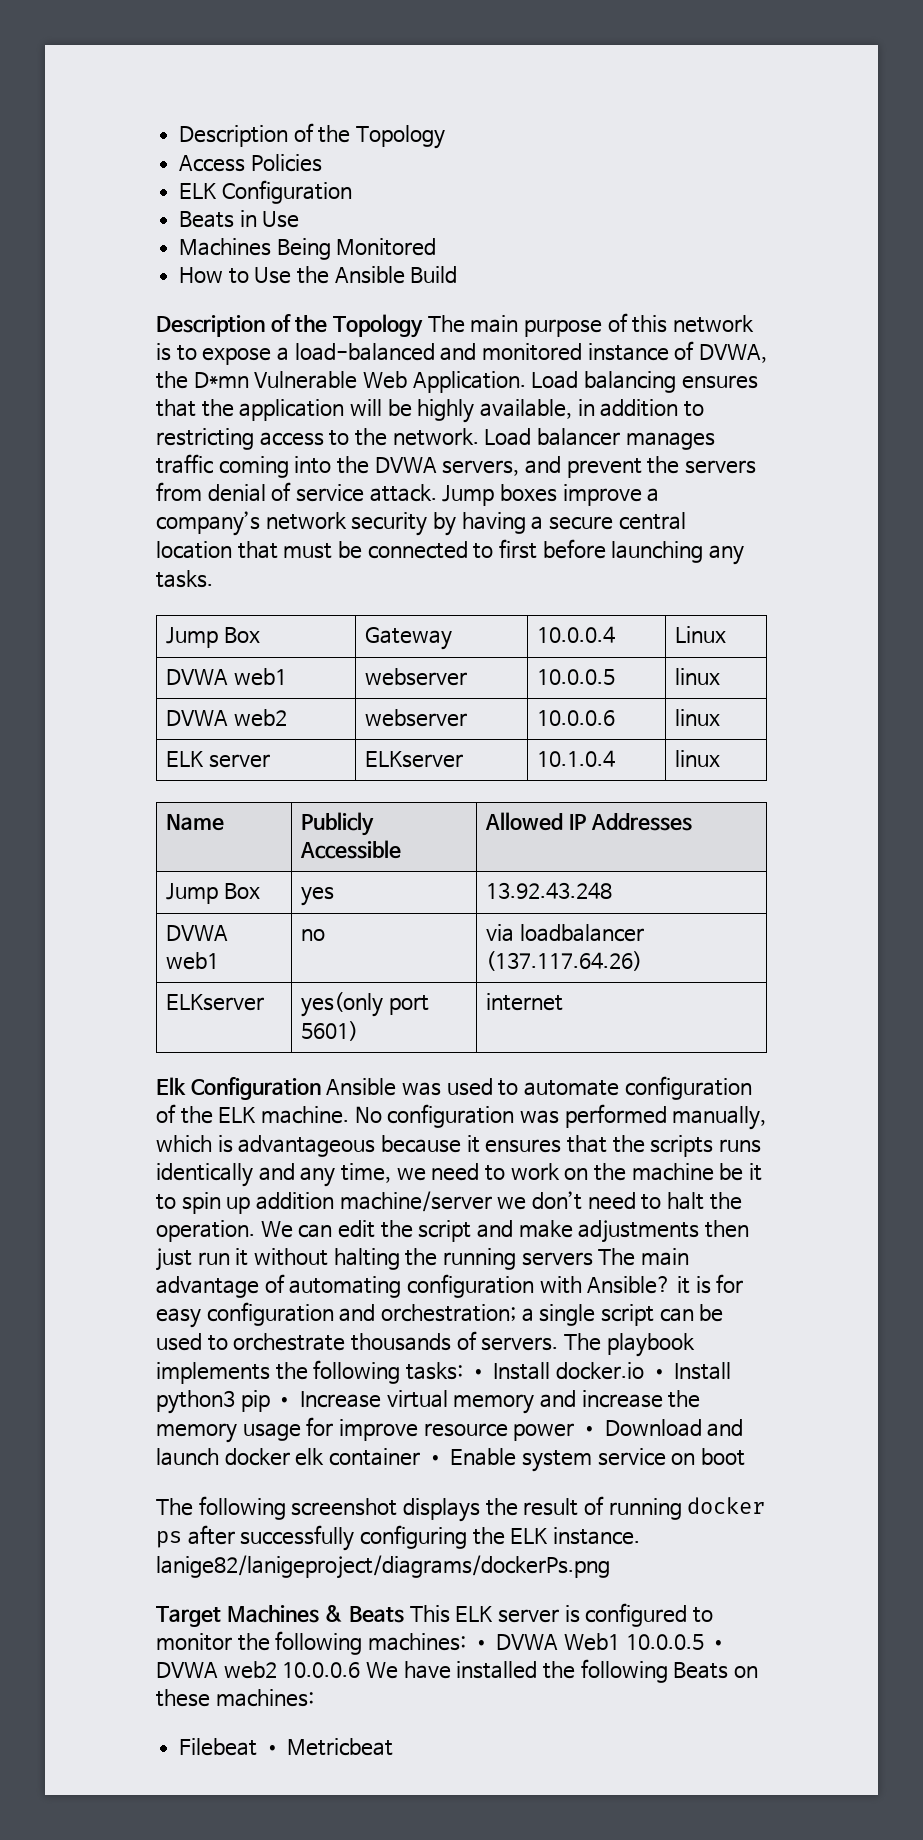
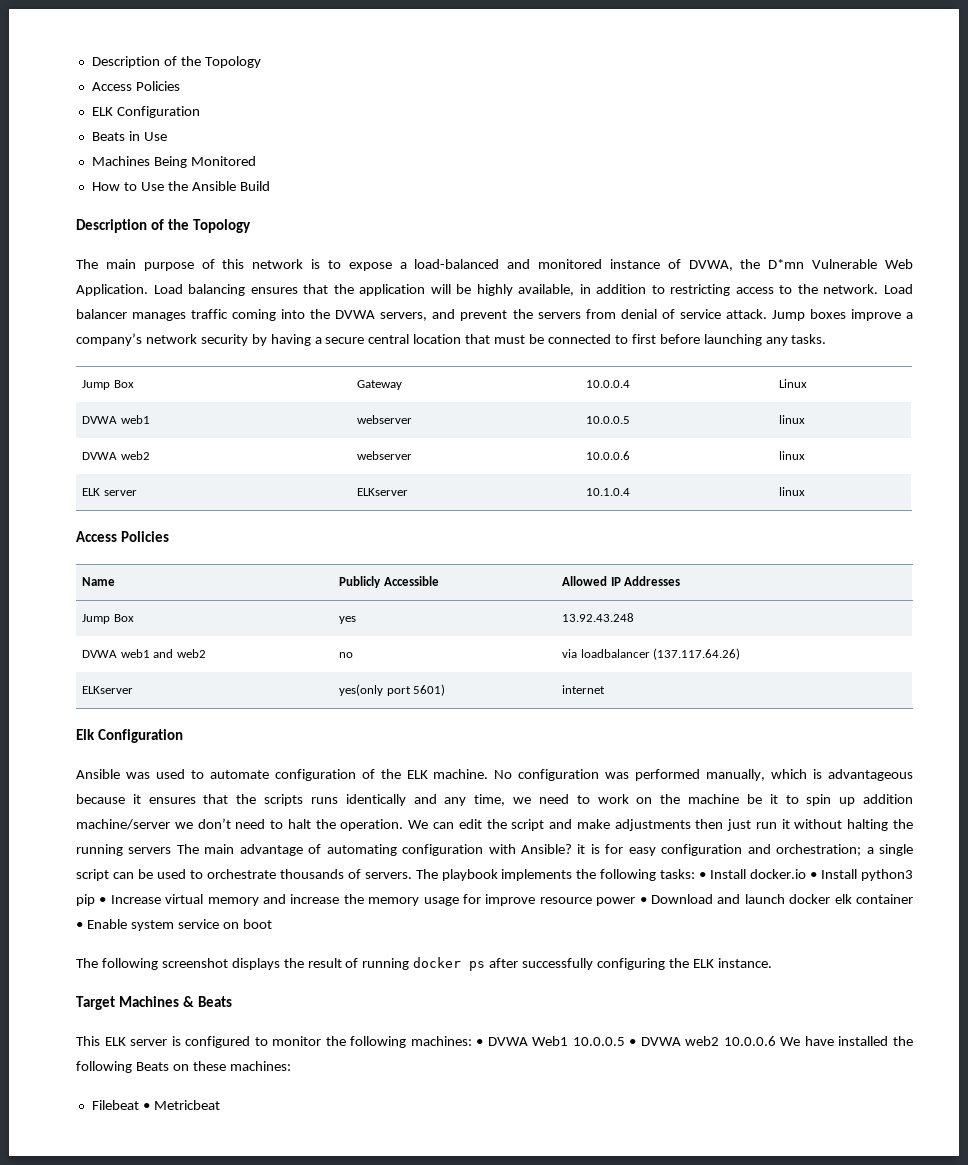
(424, 326) none -> (251, 226) //
(721, 758) none -> [76,531,169,542] // Access Policies
(220, 961) none -> [153,649,206,658] and web2
(321, 1088) none -> (183, 736) //
[156,1555,610,1579] lanige82/lanigeproject/diagrams/dockerPs.png -> (772, 963) none
(404, 1614) none -> (232, 1001) //

